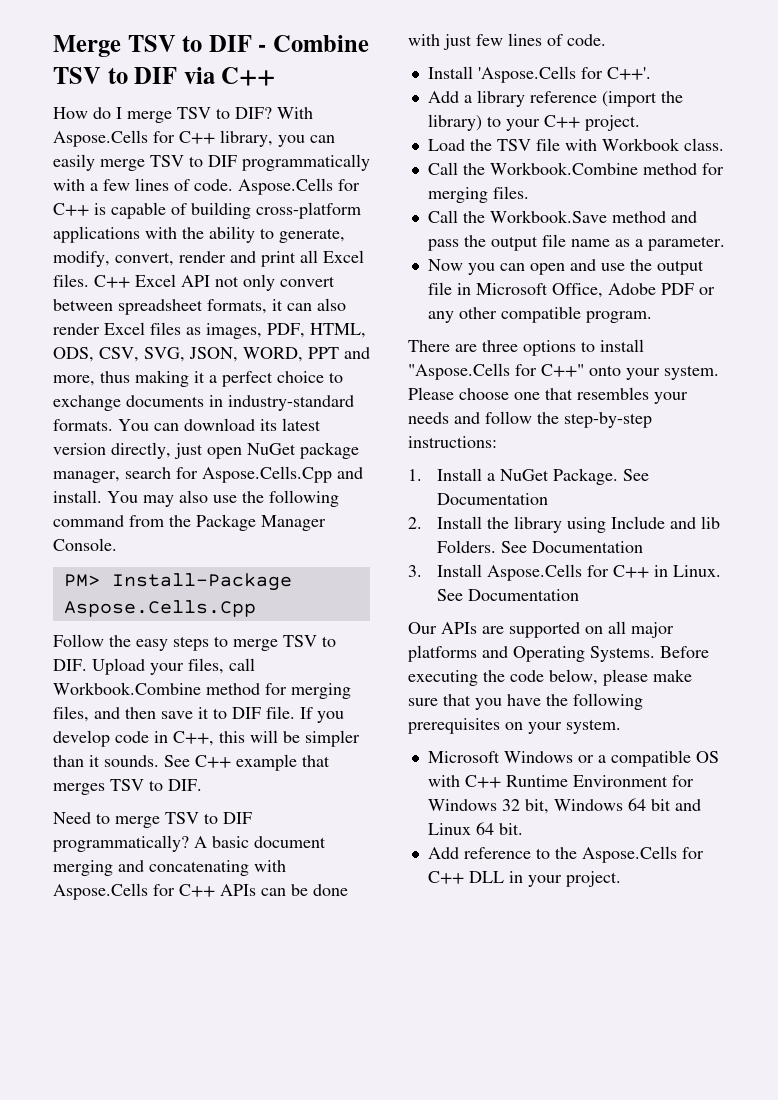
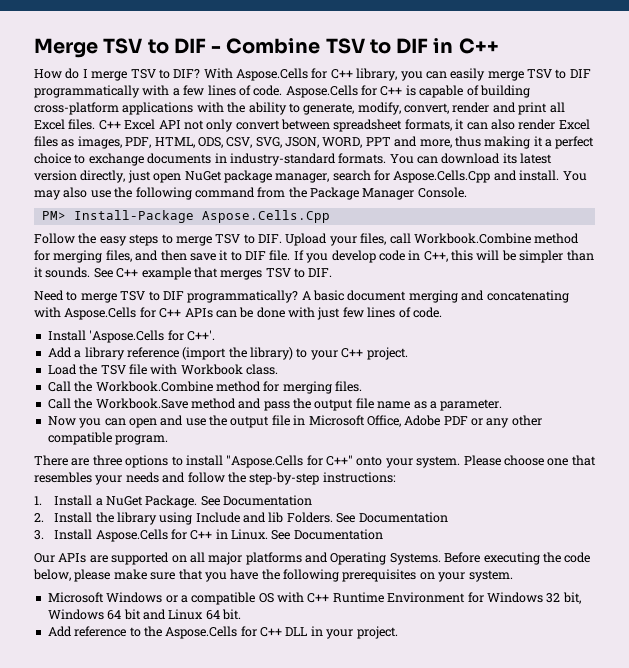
[183,67,215,84] via -> [433,38,454,53] in

